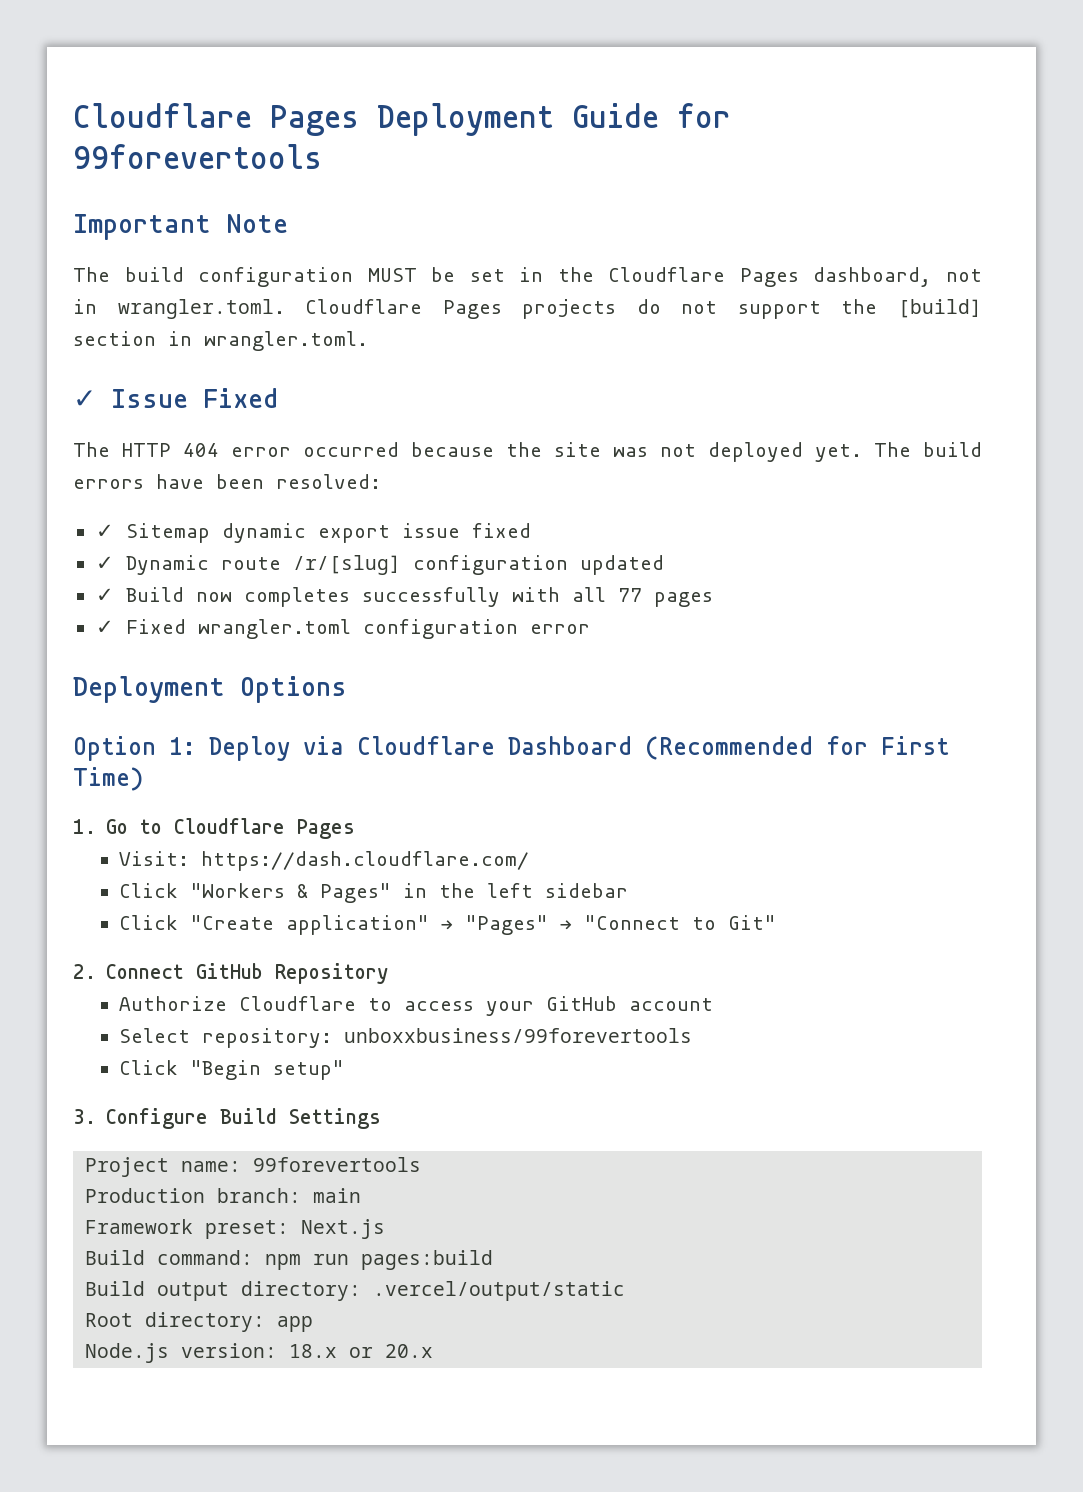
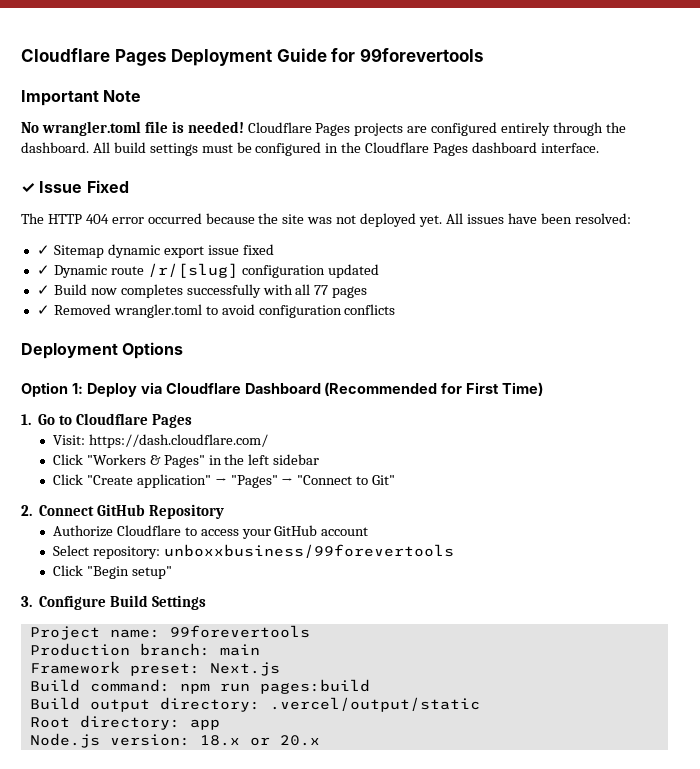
[73,267,982,287] [73,299,982,319] [73,331,368,351] The build configuration MUST be set in the Cloudflare Pages dashboard, not in wrangler.toml. Cloudflare Pages projects do not support the [build] section in wrangler.toml. -> [21,121,626,136] [21,142,599,156] No wrangler.toml file is needed! Cloudflare Pages projects are configured entirely through the dashboard. All build settings must be configured in the Cloudflare Pages dashboard interface.
[874,442,982,457] [73,479,144,489] The build errors -> [445,213,504,224] All issues
[125,619,590,639] Fixed wrangler.toml configuration error -> [53,304,396,318] Removed wrangler.toml to avoid configuration conflicts

